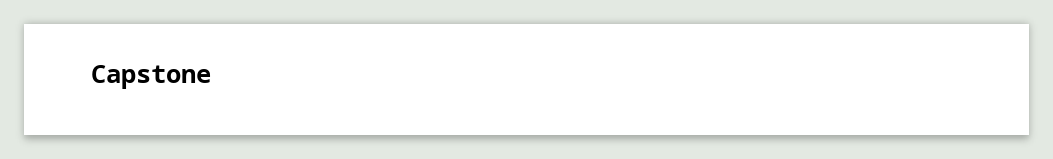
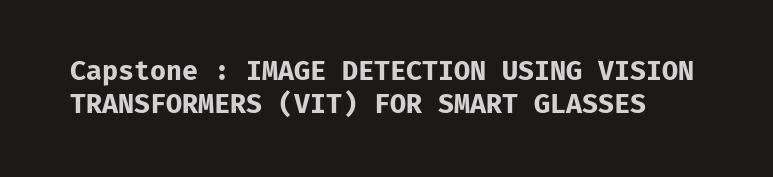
(211, 77) none -> [214,61,694,80] [70,90,646,118] : IMAGE DETECTION USING VISION TRANSFORMERS (VIT) FOR SMART GLASSES

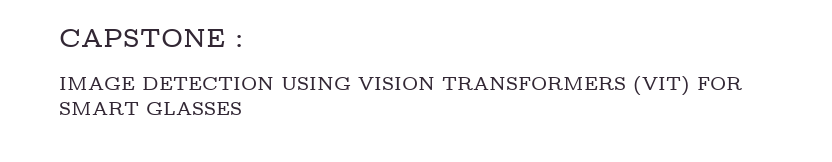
[70,61,198,86] Capstone -> [59,29,225,47] CAPSTONE
(230, 72) none -> (243, 41) //

